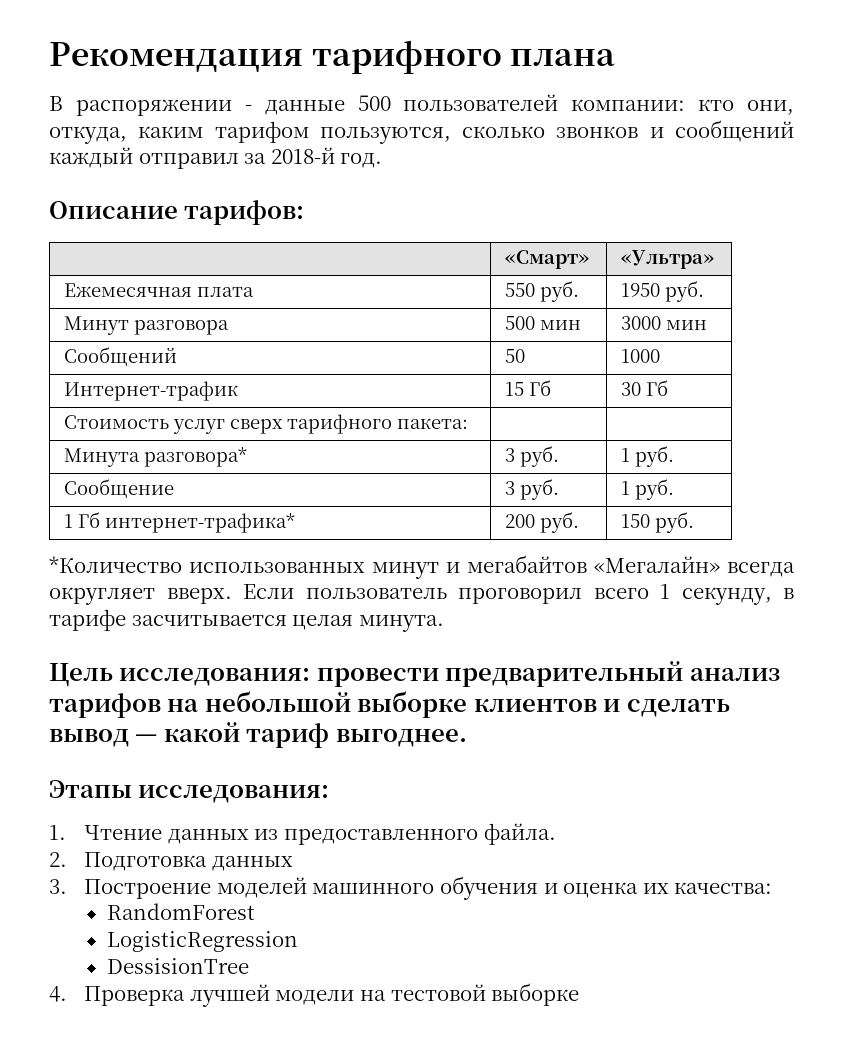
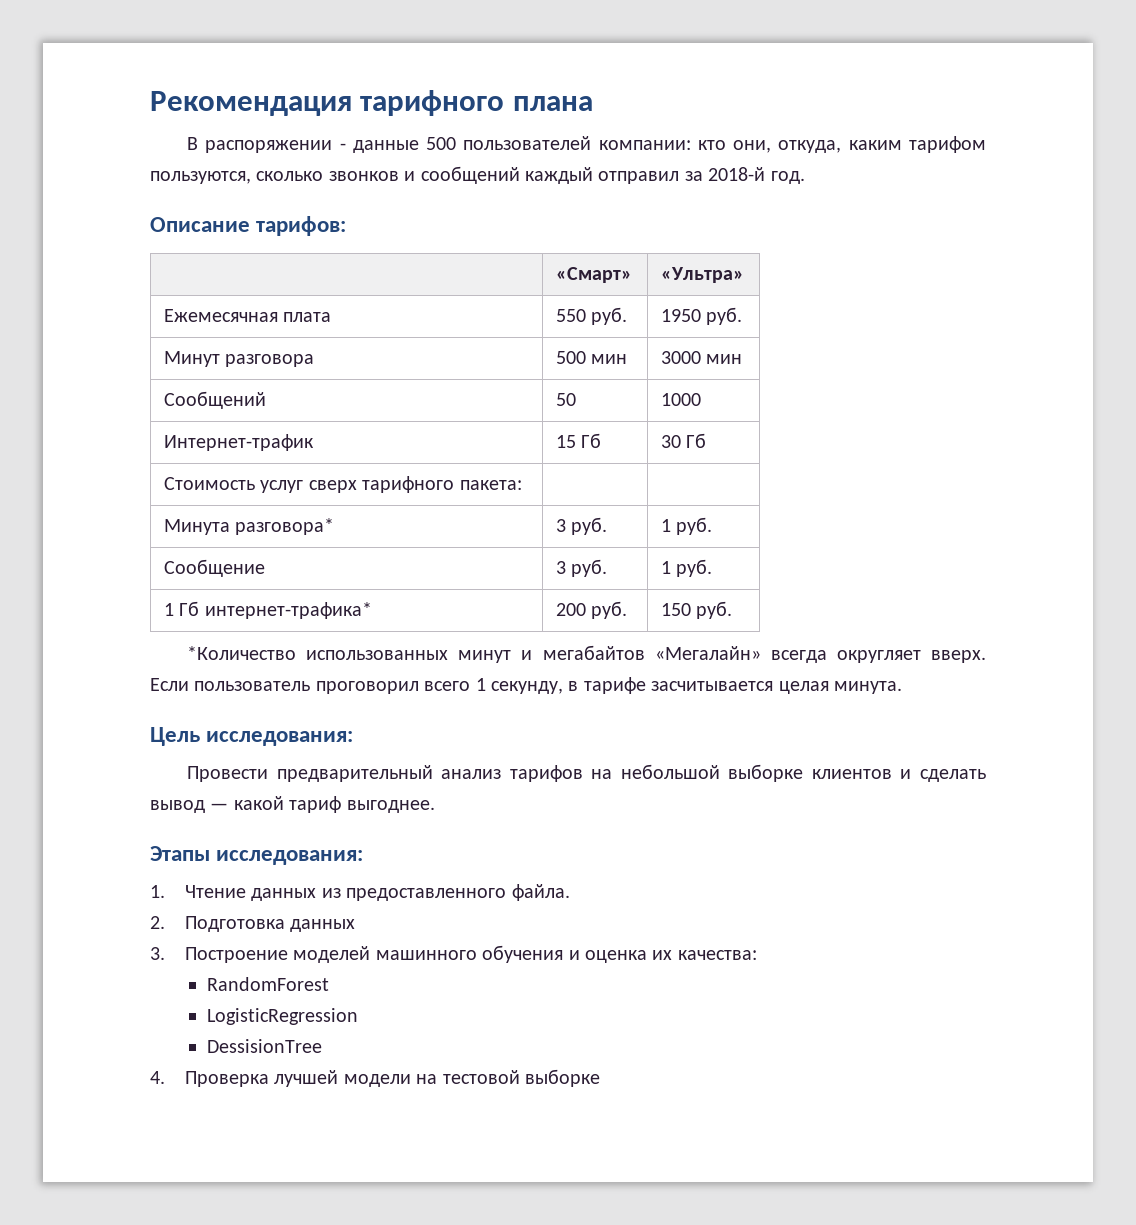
[316,668,439,687] провести -> [187,766,269,782] // Провести

